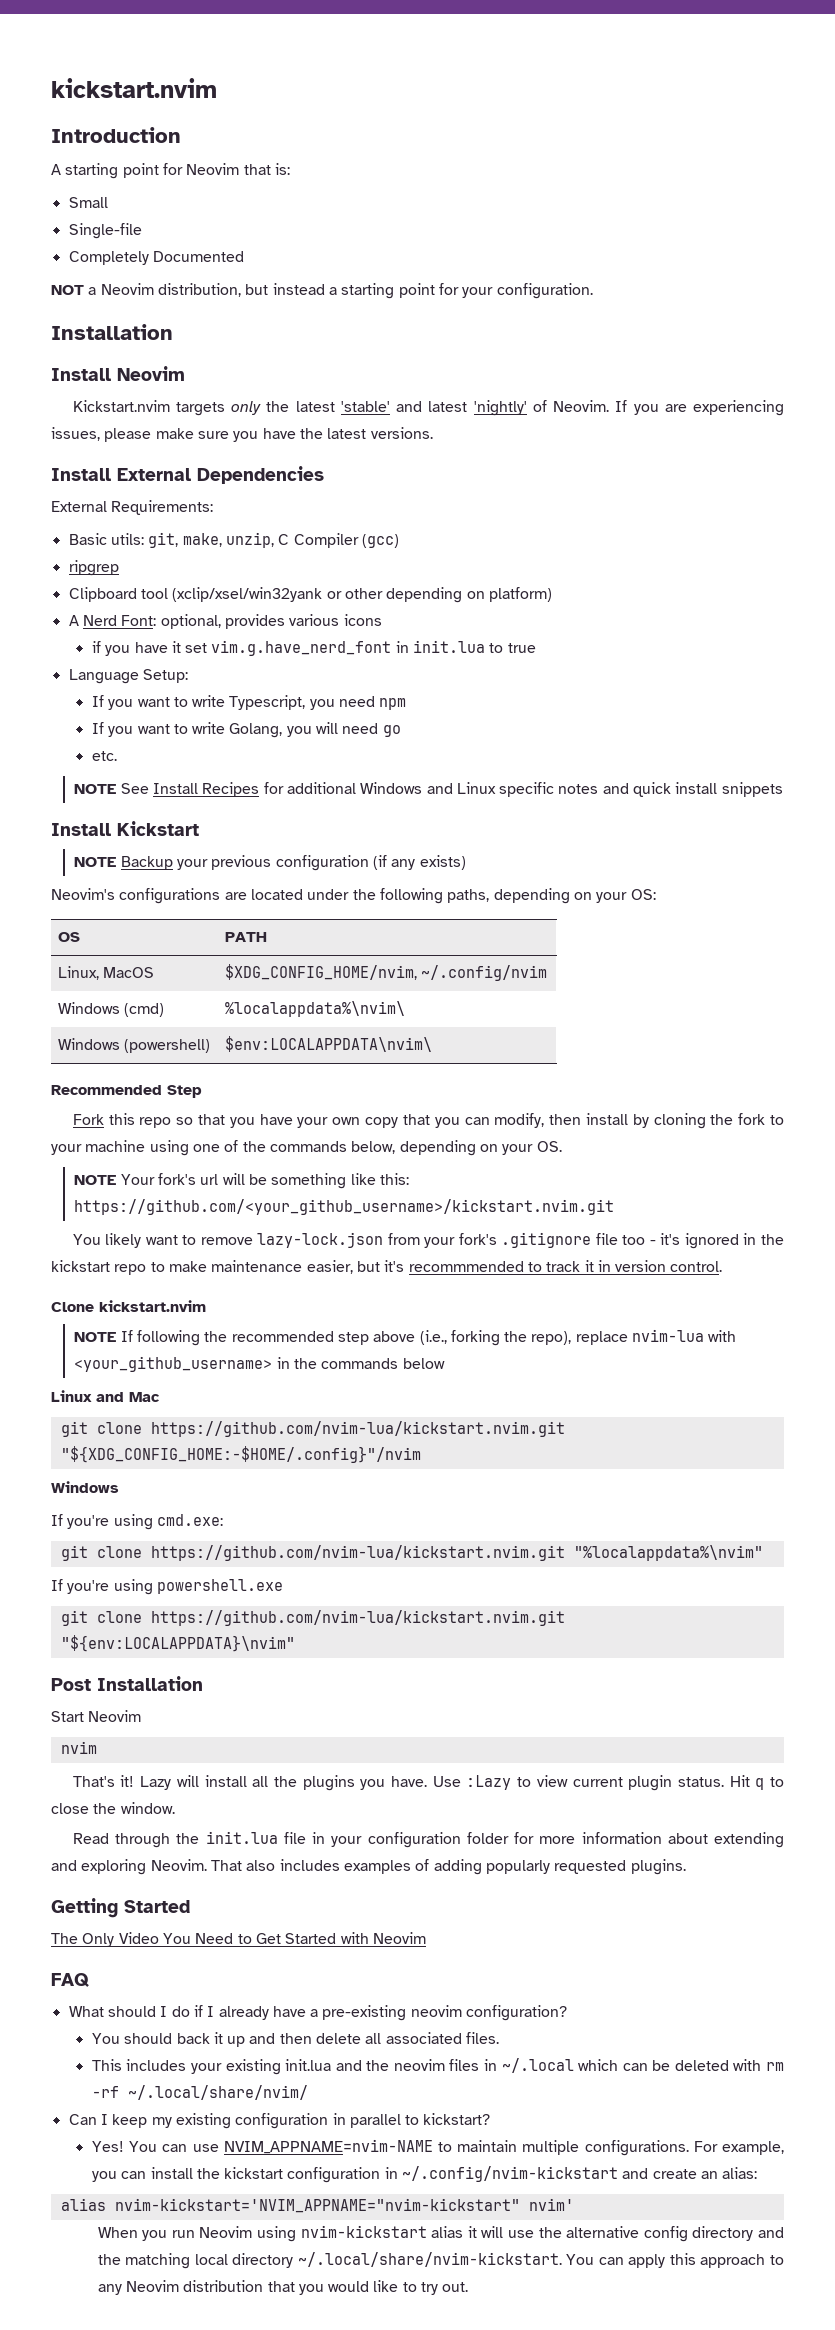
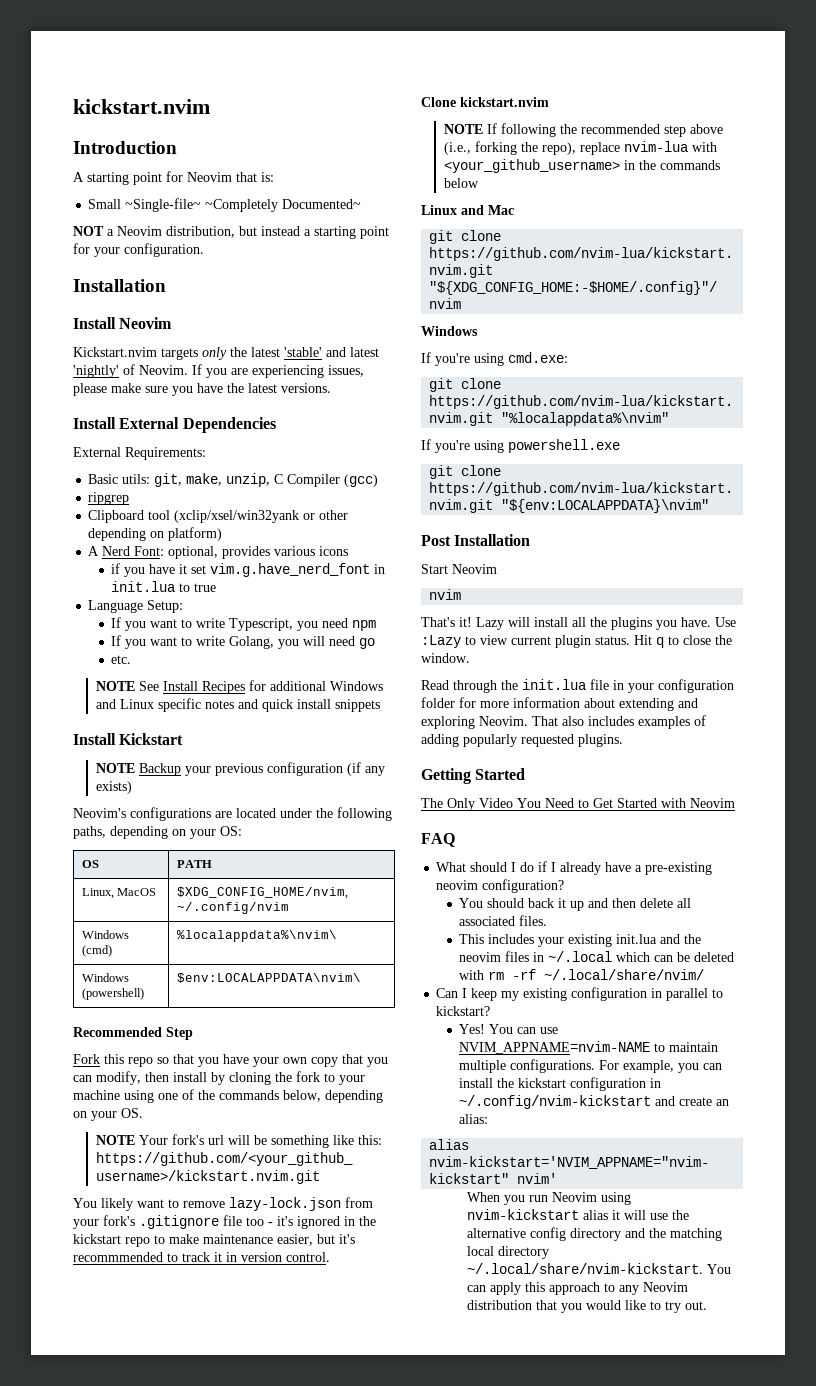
[68,223,142,239] [68,251,244,265] // Single-file // Completely Documented -> [125,198,362,212] ~Single-file~ ~Completely Documented~

